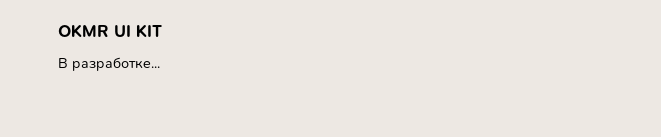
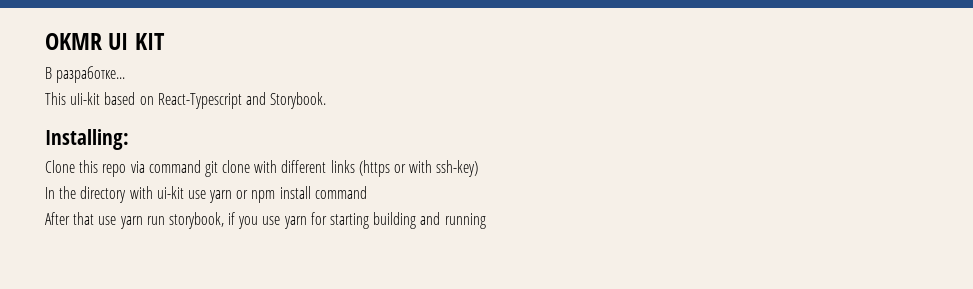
(160, 64) none -> [45,92,327,109] [45,129,129,150] [45,160,479,177] [45,186,367,203] [45,212,486,229] // This uIi-kit based on React-Typescript and Storybook. // Installing: // Clone this repo via command git clone with different links (https or with ssh-key) // In the directory with ui-kit use yarn or npm install command // After that use yarn run storybook, if you use yarn for starting building and running

